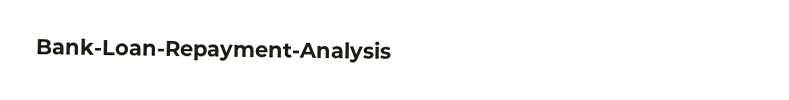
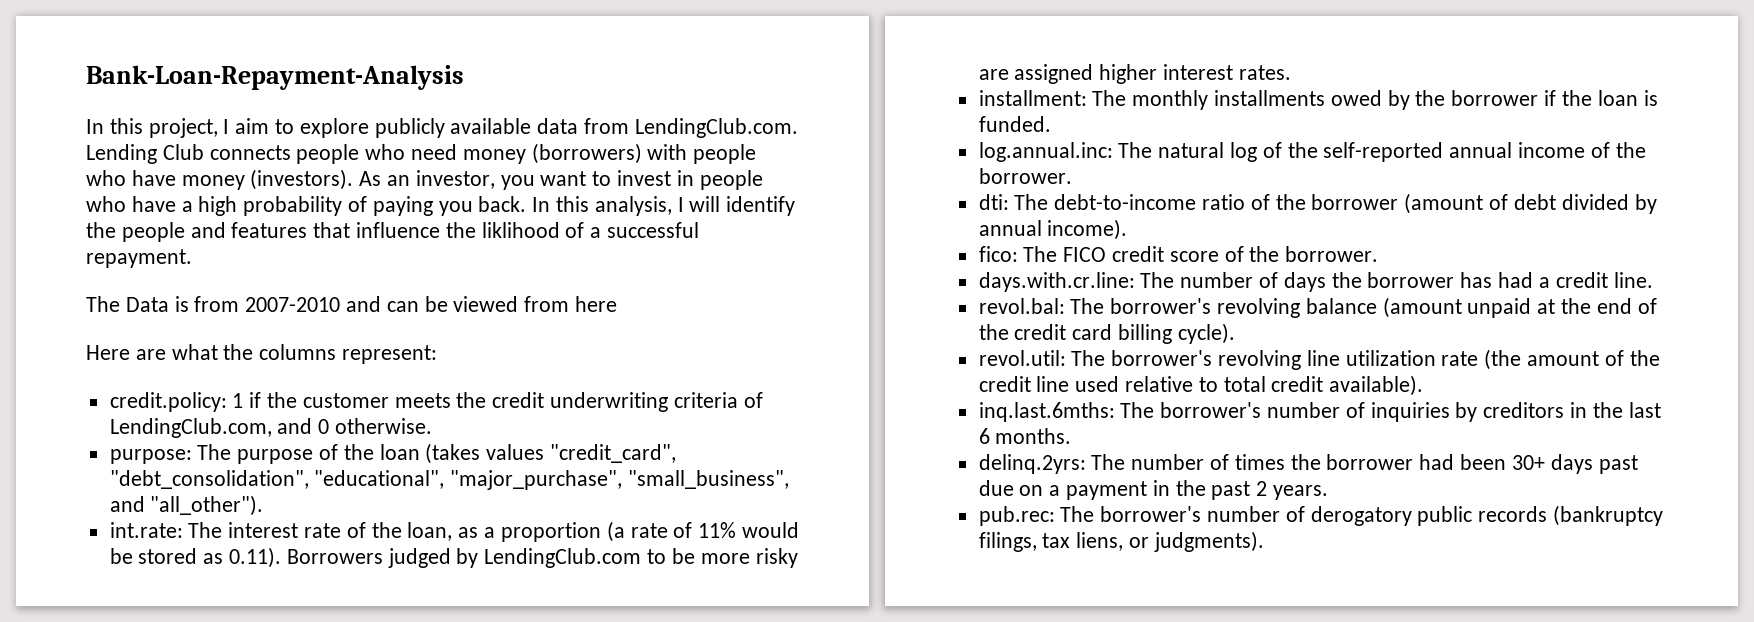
(392, 50) none -> [86,118,798,138] [86,143,757,164] [86,169,763,190] [86,196,796,216] [86,222,700,242] [86,249,192,268] [86,296,618,312] [86,344,438,364] [109,392,763,412] [109,418,433,438] [109,443,677,464] [109,470,790,490] [109,495,264,516] [109,521,799,542] [109,547,798,568] [978,64,1291,84] [978,90,1658,110] [978,116,1051,132] [978,142,1646,162] [978,168,1072,184] [978,193,1657,214] [978,219,1128,240] [978,246,1379,262] [978,272,1653,292] [978,297,1657,318] [978,323,1235,344] [978,349,1660,370] [978,375,1424,396] [978,402,1661,422] [978,428,1072,444] [978,454,1638,474] [978,480,1329,500] [978,505,1664,526] [978,531,1264,552] // In this project, I aim to explore publicly available data from LendingClub.com. Lending Club connects people who need money (borrowers) with people who have money (investors). As an investor, you want to invest in people who have a high probability of paying you back. In this analysis, I will identify the people and features that influence the liklihood of a successful repayment. // The Data is from 2007-2010 and can be viewed from here // Here are what the columns represent: // credit.policy: 1 if the customer meets the credit underwriting criteria of LendingClub.com, and 0 otherwise. // purpose: The purpose of the loan (takes values "credit_card", "debt_consolidation", "educational", "major_purchase", "small_business", and "all_other"). // int.rate: The interest rate of the loan, as a proportion (a rate of 11% would be stored as 0.11). Borrowers judged by LendingClub.com to be more risky are assigned higher interest rates. // installment: The monthly installments owed by the borrower if the loan is funded. // log.annual.inc: The natural log of the self-reported annual income of the borrower. // dti: The debt-to-income ratio of the borrower (amount of debt divided by annual income). // fico: The FICO credit score of the borrower. // days.with.cr.line: The number of days the borrower has had a credit line. // revol.bal: The borrower's revolving balance (amount unpaid at the end of the credit card billing cycle). // revol.util: The borrower's revolving line utilization rate (the amount of the credit line used relative to total credit available). // inq.last.6mths: The borrower's number of inquiries by creditors in the last 6 months. // delinq.2yrs: The number of times the borrower had been 30+ days past due on a payment in the past 2 years. // pub.rec: The borrower's number of derogatory public records (bankruptcy filings, tax liens, or judgments).

